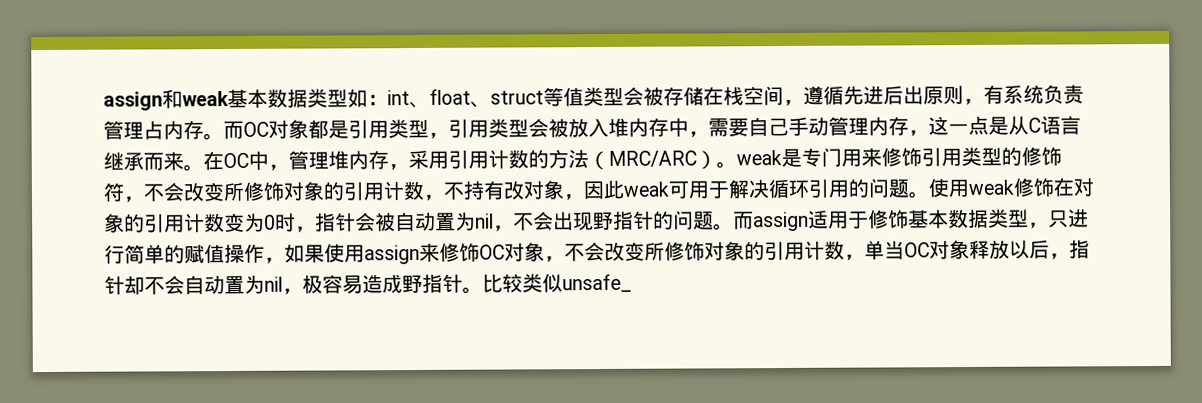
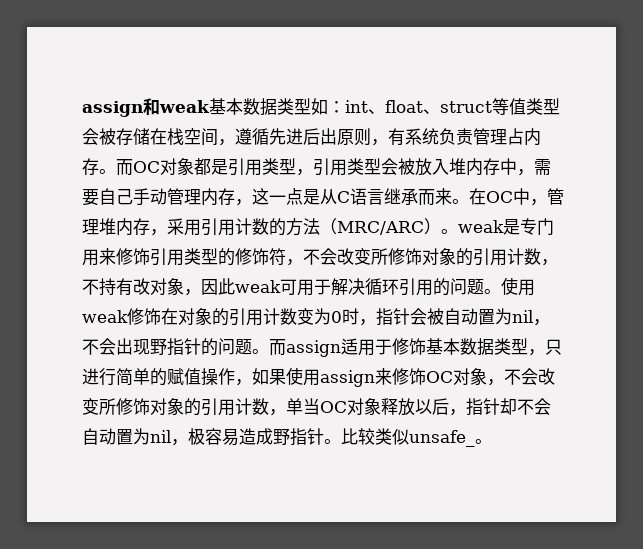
(632, 283) none -> [475,439,492,444] 。

